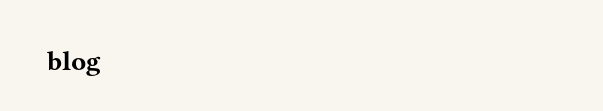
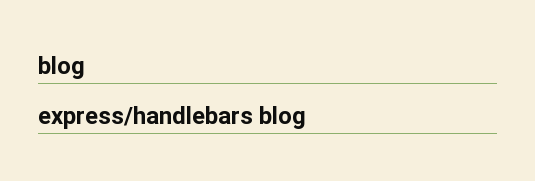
[47,51,101,76] blog -> [38,56,85,79] [38,106,307,129] blog // express/handlebars blog

